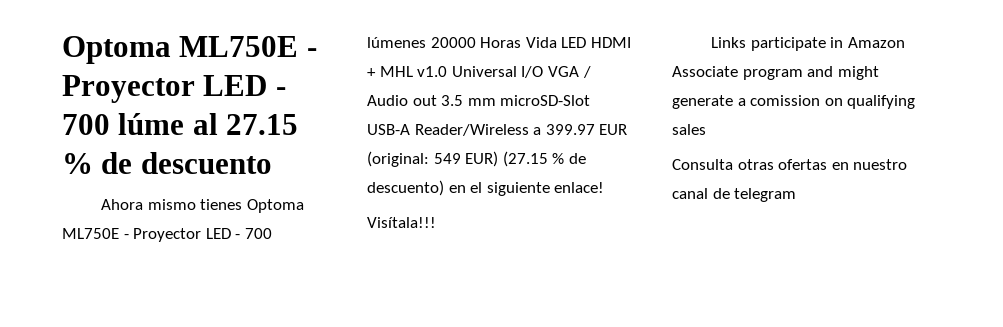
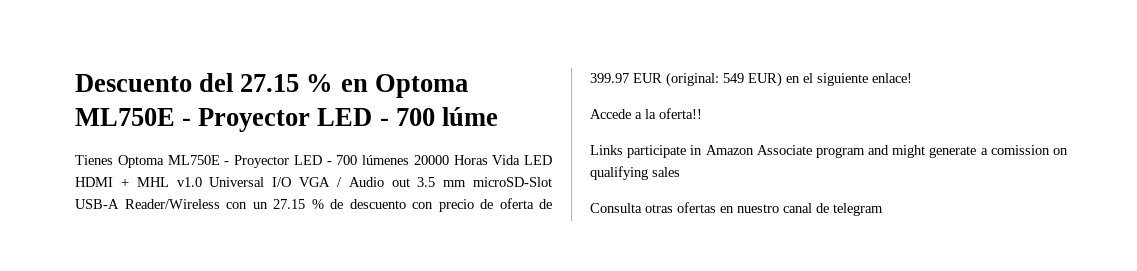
(62, 50) none -> [75,73,368,92] Descuento del 27.15 % en
[192,113,299,135] [62,152,272,174] [101,199,243,210] al 27.15 % de descuento // Ahora mismo tienes -> [75,155,113,165] // Tienes
[533,127,542,135] a -> [226,198,552,212] con un 27.15 % de descuento con precio de oferta de
[502,151,586,167] [367,180,444,196] (27.15 % de descuento) -> (782, 79) none
[367,217,436,228] Visítala!!! -> [590,108,702,119] Accede a la oferta!!

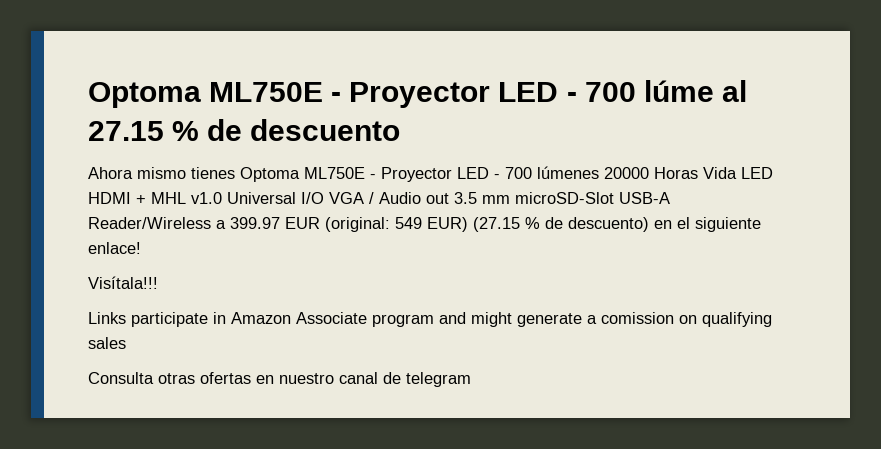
[75,73,368,92] Descuento del 27.15 % en -> (88, 95) none
[75,155,113,165] // Tienes -> [721,80,747,102] [88,119,401,141] [88,167,235,179] al 27.15 % de descuento // Ahora mismo tienes
[226,198,552,212] con un 27.15 % de descuento con precio de oferta de -> [216,220,226,229] a
(782, 79) none -> [473,217,649,232] (27.15 % de descuento)
[590,108,702,119] Accede a la oferta!! -> [88,276,158,289] Visítala!!!

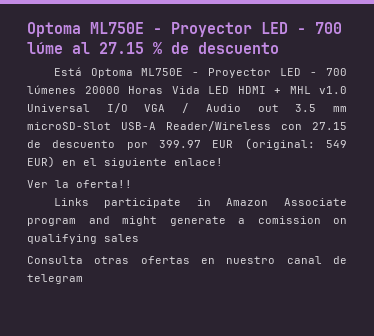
[88,167,235,179] Ahora mismo tienes -> [53,67,82,76] Está
[216,220,226,229] a -> [281,122,347,130] [27,140,148,150] con 27.15 de descuento por
[473,217,649,232] (27.15 % de descuento) -> (55, 162) none
[88,276,158,289] Visítala!!! -> [27,180,132,188] Ver la oferta!!

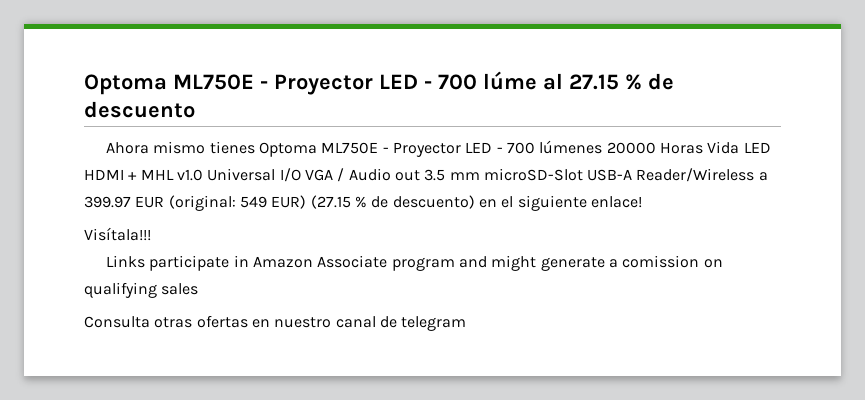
[53,67,82,76] Está -> [106,141,255,154] Ahora mismo tienes
[281,122,347,130] [27,140,148,150] con 27.15 de descuento por -> [758,172,768,181] a
(55, 162) none -> [310,195,475,209] (27.15 % de descuento)
[27,180,132,188] Ver la oferta!! -> [84,227,151,241] Visítala!!!

